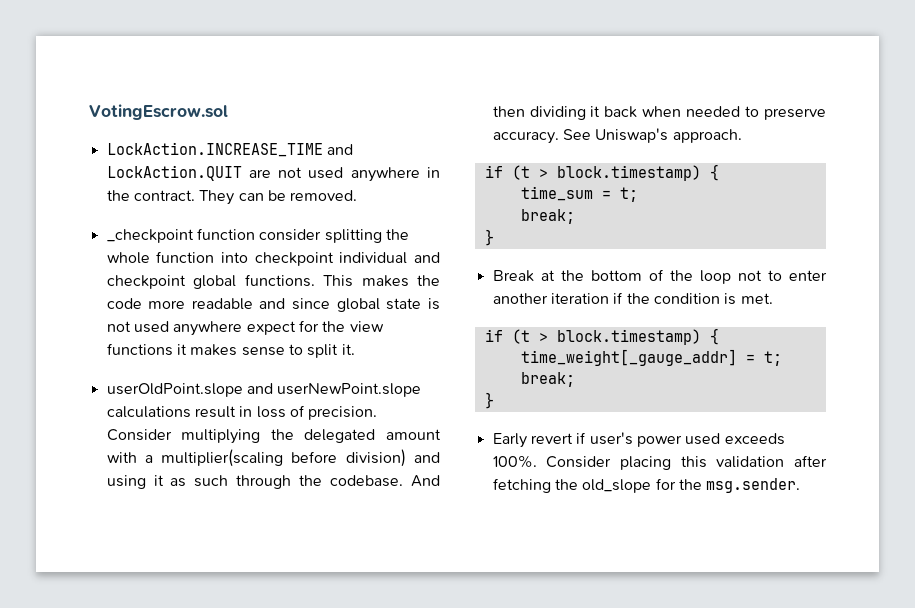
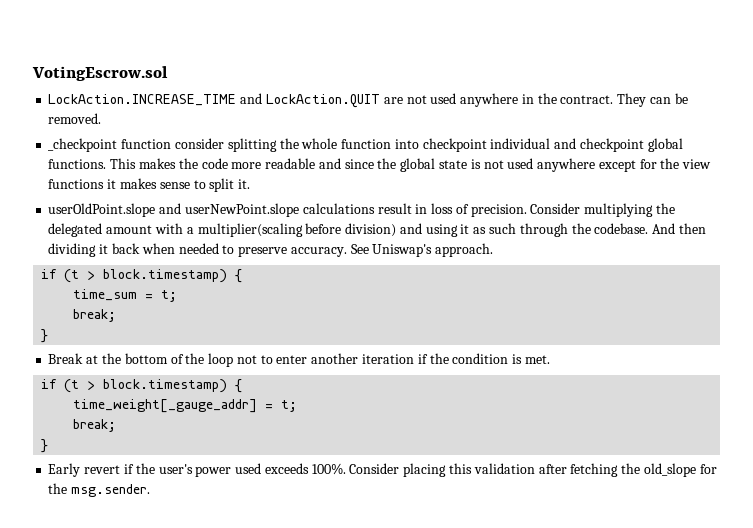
(331, 304) none -> [377,158,397,169] the
[246,321,296,335] expect -> [598,160,636,172] except
(587, 438) none -> [135,463,155,474] the

